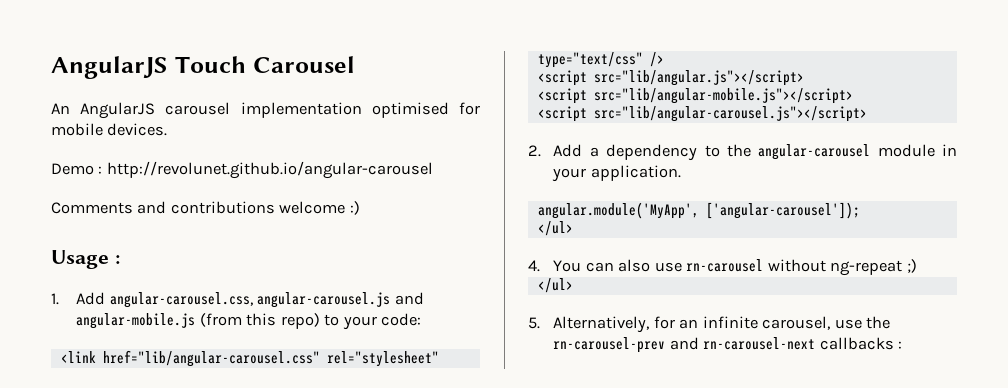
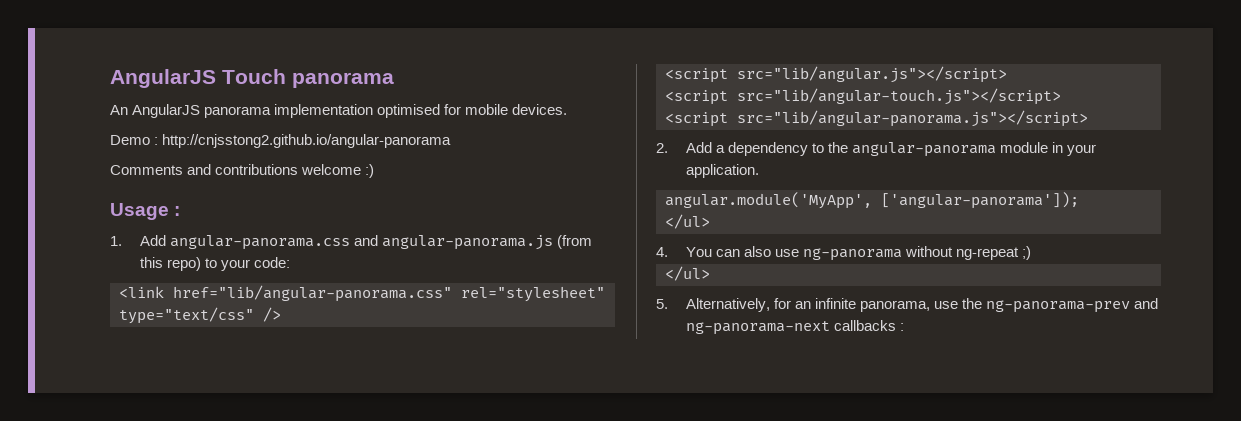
[252,56,355,73] Carousel -> [292,72,394,88] panorama
[165,102,231,115] carousel -> [204,106,272,118] panorama
[106,161,433,179] http://revolunet.github.io/angular-carousel -> [162,134,452,148] http://cnjsstong2.github.io/angular-panorama
[109,292,424,308] [76,313,196,329] angular-carousel.css, angular-carousel.js and angular-mobile.js -> [169,235,553,250] angular-panorama.css and angular-panorama.js
[102,350,320,367] href="lib/angular-carousel.css" -> [173,285,452,302] href="lib/angular-panorama.css"
[593,88,853,104] [537,106,867,122] src="lib/angular-mobile.js"></script> // <script src="lib/angular-carousel.js"></script> -> [737,88,1061,105] [665,110,1088,127] src="lib/angular-touch.js"></script> // <script src="lib/angular-panorama.js"></script>
[758,144,871,160] angular-carousel -> [852,142,997,157] angular-panorama
[705,202,860,219] ['angular-carousel']); -> [881,192,1079,209] ['angular-panorama']);
[686,259,764,272] rn-carousel -> [802,248,902,261] ng-panorama
[762,316,831,330] carousel, -> [859,300,930,312] panorama,
[553,337,816,353] rn-carousel-prev and rn-carousel-next -> [986,298,1159,313] [685,321,830,335] ng-panorama-prev and ng-panorama-next

